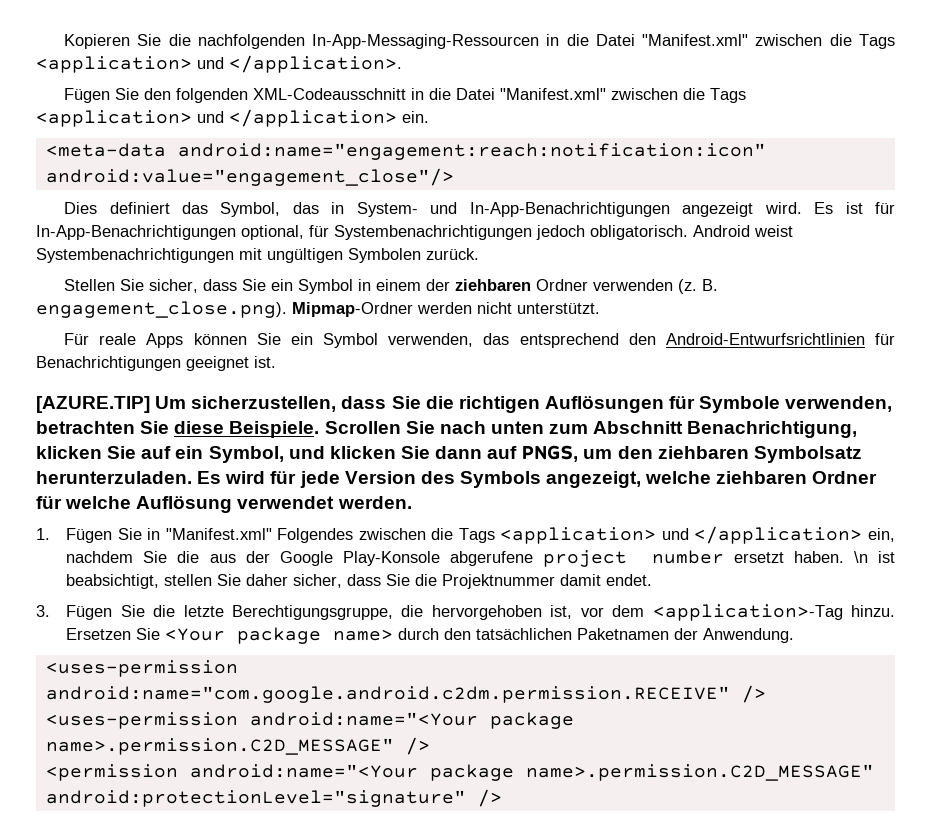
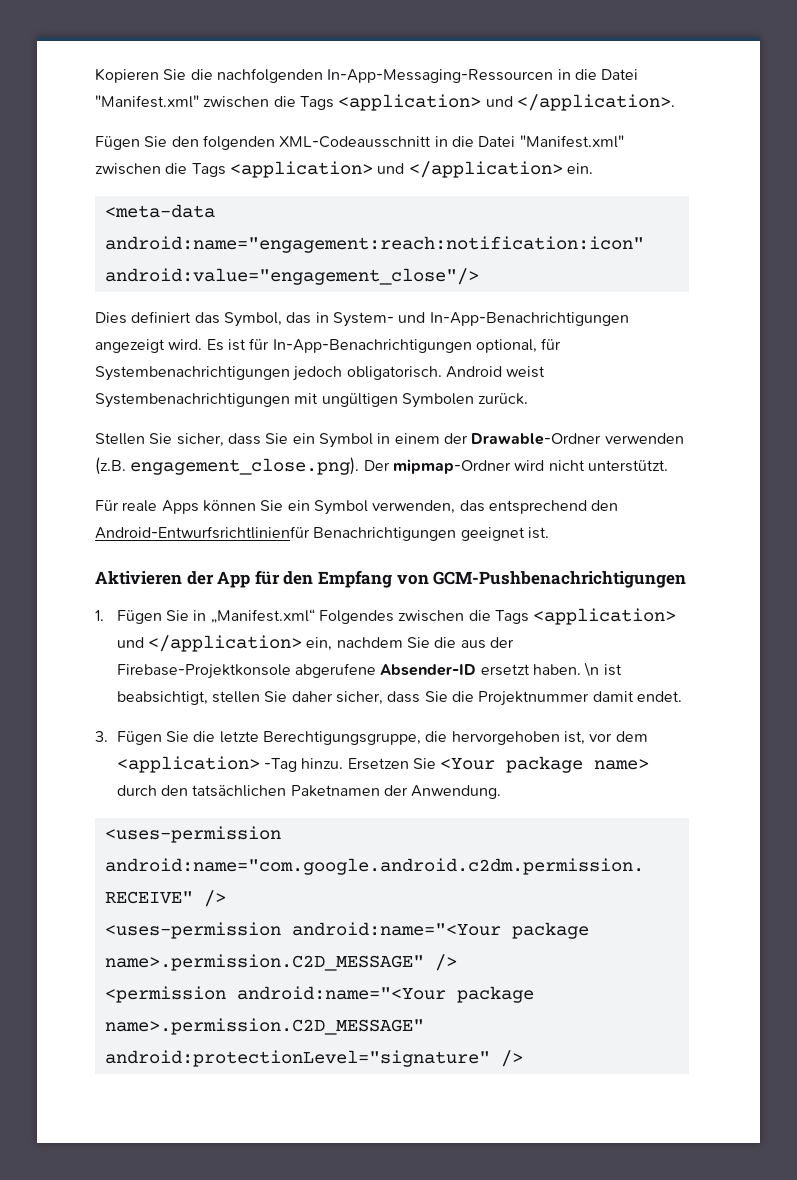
[455,279,719,294] [36,301,472,318] ziehbaren Ordner verwenden (z. B. engagement_close.png). Mipmap-Ordner werden -> [471,433,684,445] [95,457,545,475] Drawable-Ordner verwenden (z.B. engagement_close.png). Der mipmap-Ordner wird
[665,333,895,345] Android-Entwurfsrichtlinien für -> [95,526,310,539] Android-Entwurfsrichtlinienfür
[36,396,893,413] [36,421,858,438] [36,445,862,463] [36,471,878,488] [36,496,412,513] [AZURE.TIP] Um sicherzustellen, dass Sie die richtigen Auflösungen für Symbole verwenden, betrachten Sie diese Beispiele. Scrollen Sie nach unten zum Abschnitt Benachrichtigung, klicken Sie auf ein Symbol, und klicken Sie dann auf PNGS, um den ziehbaren Symbolsatz herunterzuladen. Es wird für jede Version des Symbols angezeigt, welche ziehbaren Ordner für welche Auflösung verwendet werden. -> [95,570,687,588] Aktivieren der App für den Empfang von GCM-Pushbenachrichtigungen
[165,528,272,540] "Manifest.xml" -> [210,609,315,623] „Manifest.xml“
[279,550,724,567] Google Play-Konsole abgerufene project number -> [116,663,477,679] Firebase-Projektkonsole abgerufene Absender-ID
[652,604,843,621] <application>-Tag -> [116,756,297,773] <application> -Tag

